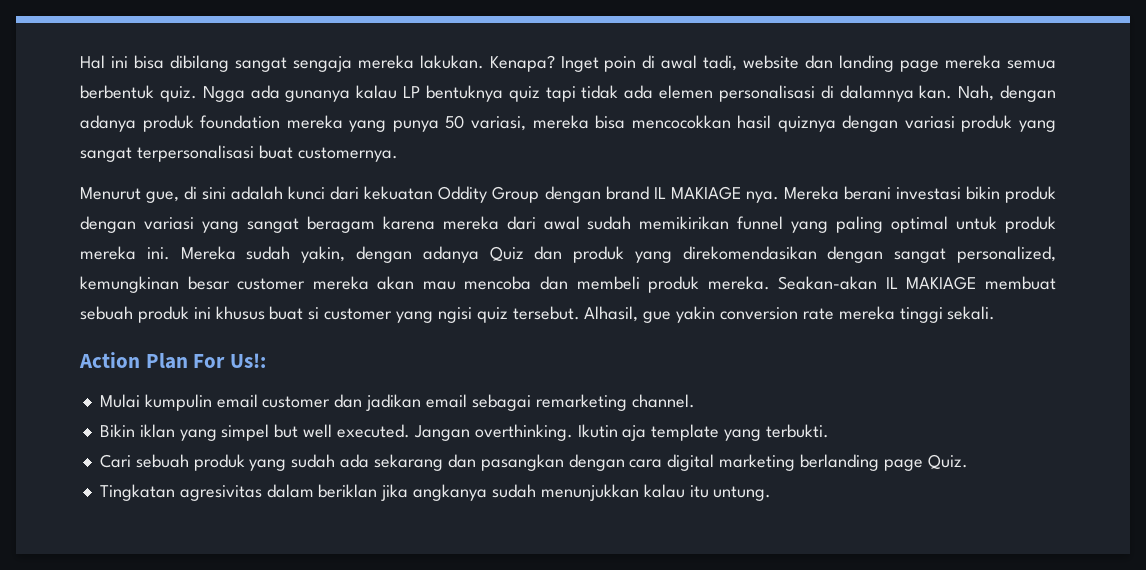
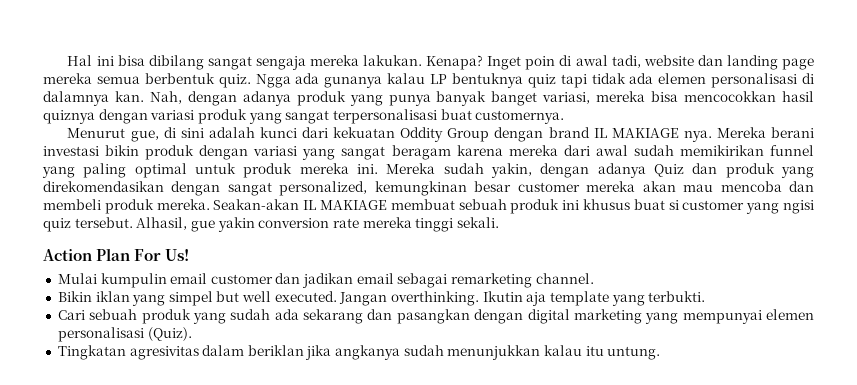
[200,115,465,132] foundation mereka yang punya 50 -> [349,91,538,106] yang punya banyak banget
[230,353,267,368] Us!: -> [165,249,190,261] Us!
[629,459,663,468] cara -> (524, 316) none
[799,454,968,471] berlanding page Quiz. -> [645,309,814,324] [57,327,192,342] yang mempunyai elemen personalisasi (Quiz).

